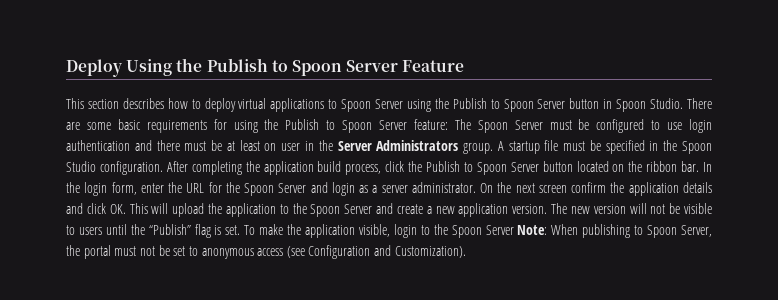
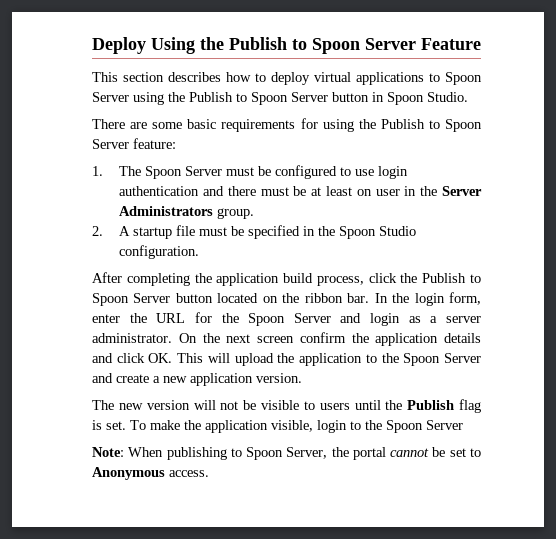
(684, 103) none -> (468, 97) //
(448, 124) none -> [92,166,103,176] // 1.
(494, 148) none -> [92,226,103,236] // 2.
(163, 168) none -> (200, 252) //
(548, 209) none -> (302, 378) //
[148,224,191,235] “Publish” -> [407,400,455,410] Publish
(514, 230) none -> (463, 425) //
[114,246,155,256] must not -> [390,448,430,457] cannot
[201,245,466,259] anonymous access (see Configuration and Customization). -> [92,467,209,480] Anonymous access.

